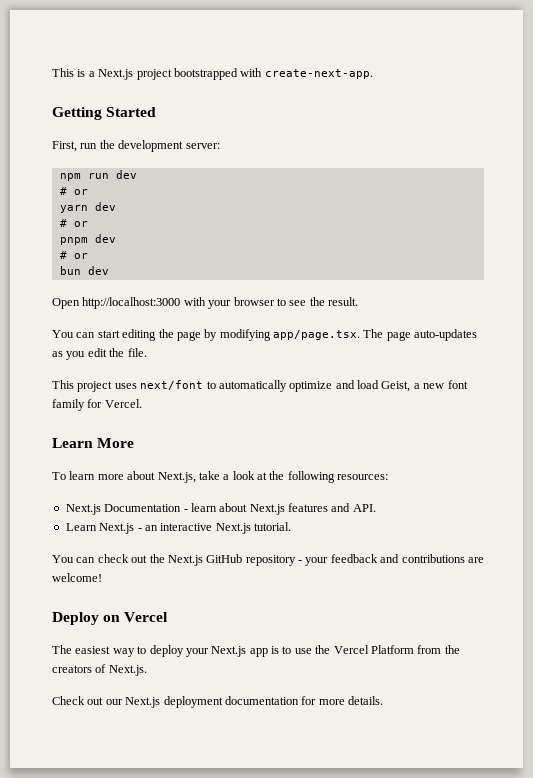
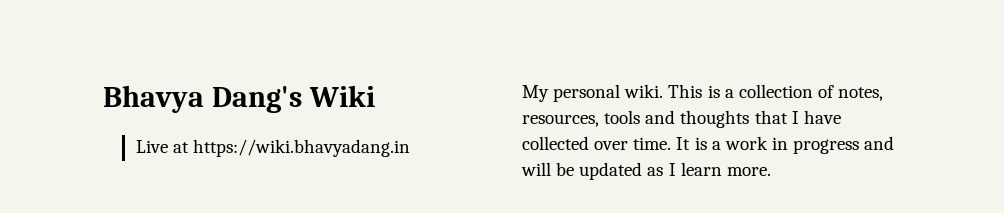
[52,68,373,80] [52,107,157,120] [52,140,220,152] [59,170,137,181] [59,187,88,195] [59,202,116,213] [59,219,88,227] [59,234,116,245] [59,251,88,259] [59,266,109,275] [52,297,358,309] [52,329,478,341] [52,348,147,360] [52,380,468,392] [52,399,142,411] [52,438,135,448] [52,471,389,483] [65,503,376,515] [65,522,291,534] [52,554,484,566] [52,573,102,582] [52,612,169,625] [52,645,460,657] [52,664,147,676] [52,696,383,708] This is a Next.js project bootstrapped with create-next-app. // Getting Started // First, run the development server: // npm run dev // # or // yarn dev // # or // pnpm dev // # or // bun dev // Open http://localhost:3000 with your browser to see the result. // You can start editing the page by modifying app/page.tsx. The page auto-updates as you edit the file. // This project uses next/font to automatically optimize and load Geist, a new font family for Vercel. // Learn More // To learn more about Next.js, take a look at the following resources: // Next.js Documentation - learn about Next.js features and API. // Learn Next.js - an interactive Next.js tutorial. // You can check out the Next.js GitHub repository - your feedback and contributions are welcome! // Deploy on Vercel // The easiest way to deploy your Next.js app is to use the Vercel Platform from the creators of Next.js. // Check out our Next.js deployment documentation for more details. -> [103,85,375,113] [135,139,410,157] [522,84,884,102] [522,110,841,128] [522,136,895,154] [521,162,771,180] Bhavya Dang's Wiki // Live at https://wiki.bhavyadang.in // My personal wiki. This is a collection of notes, resources, tools and thoughts that I have collected over time. It is a work in progress and will be updated as I learn more.

